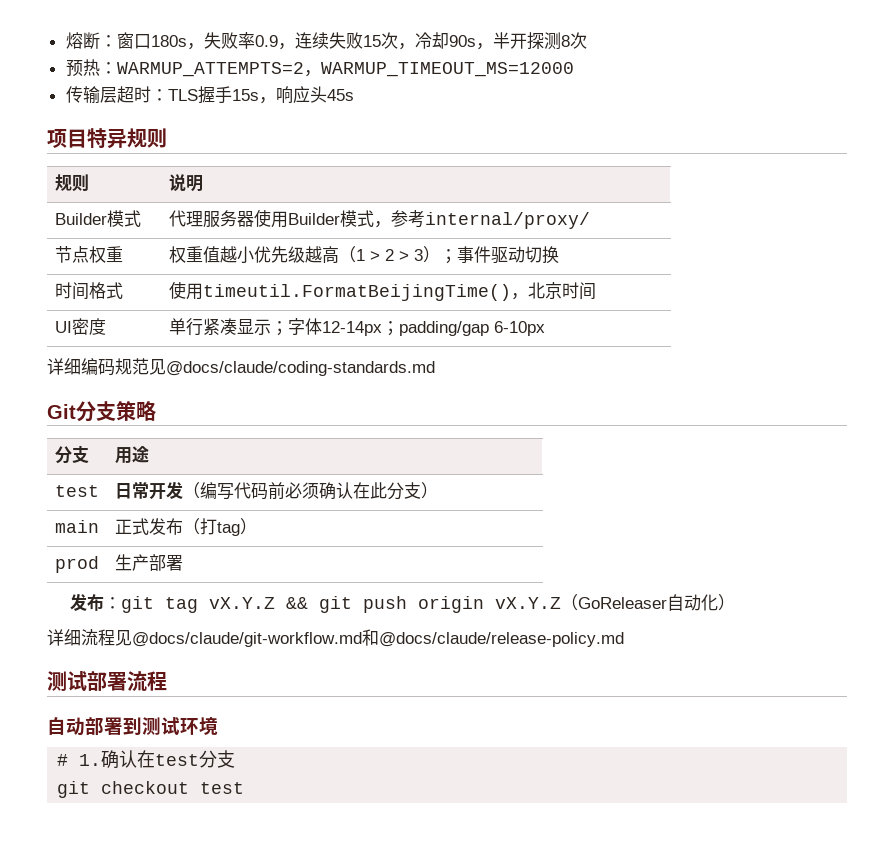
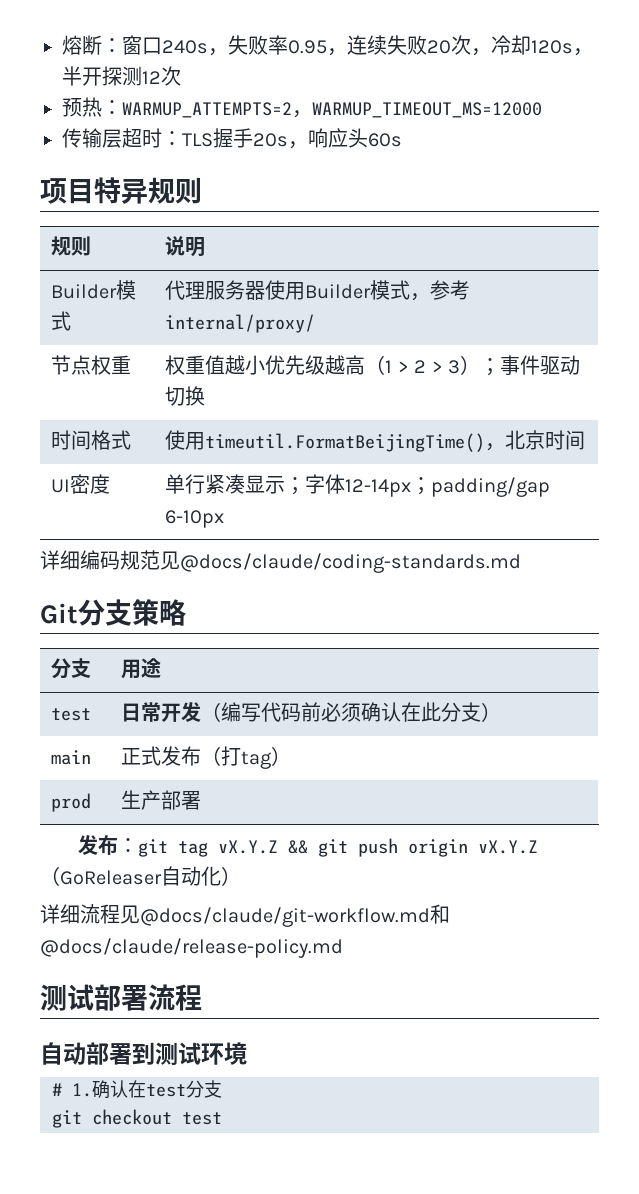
[150,35,187,47] 180s -> [162,40,208,54] 240s
[254,35,278,47] 0.9 -> [288,40,327,54] 0.95
[362,35,381,47] 15 -> [427,40,451,54] 20
[448,35,476,47] 90s -> [531,40,573,54] 120s
[560,35,570,47] 8 -> [142,71,161,84] 12
[231,89,259,101] 15s -> [253,133,288,147] 20s
[326,89,354,101] 45s -> [368,133,402,147] 60s

